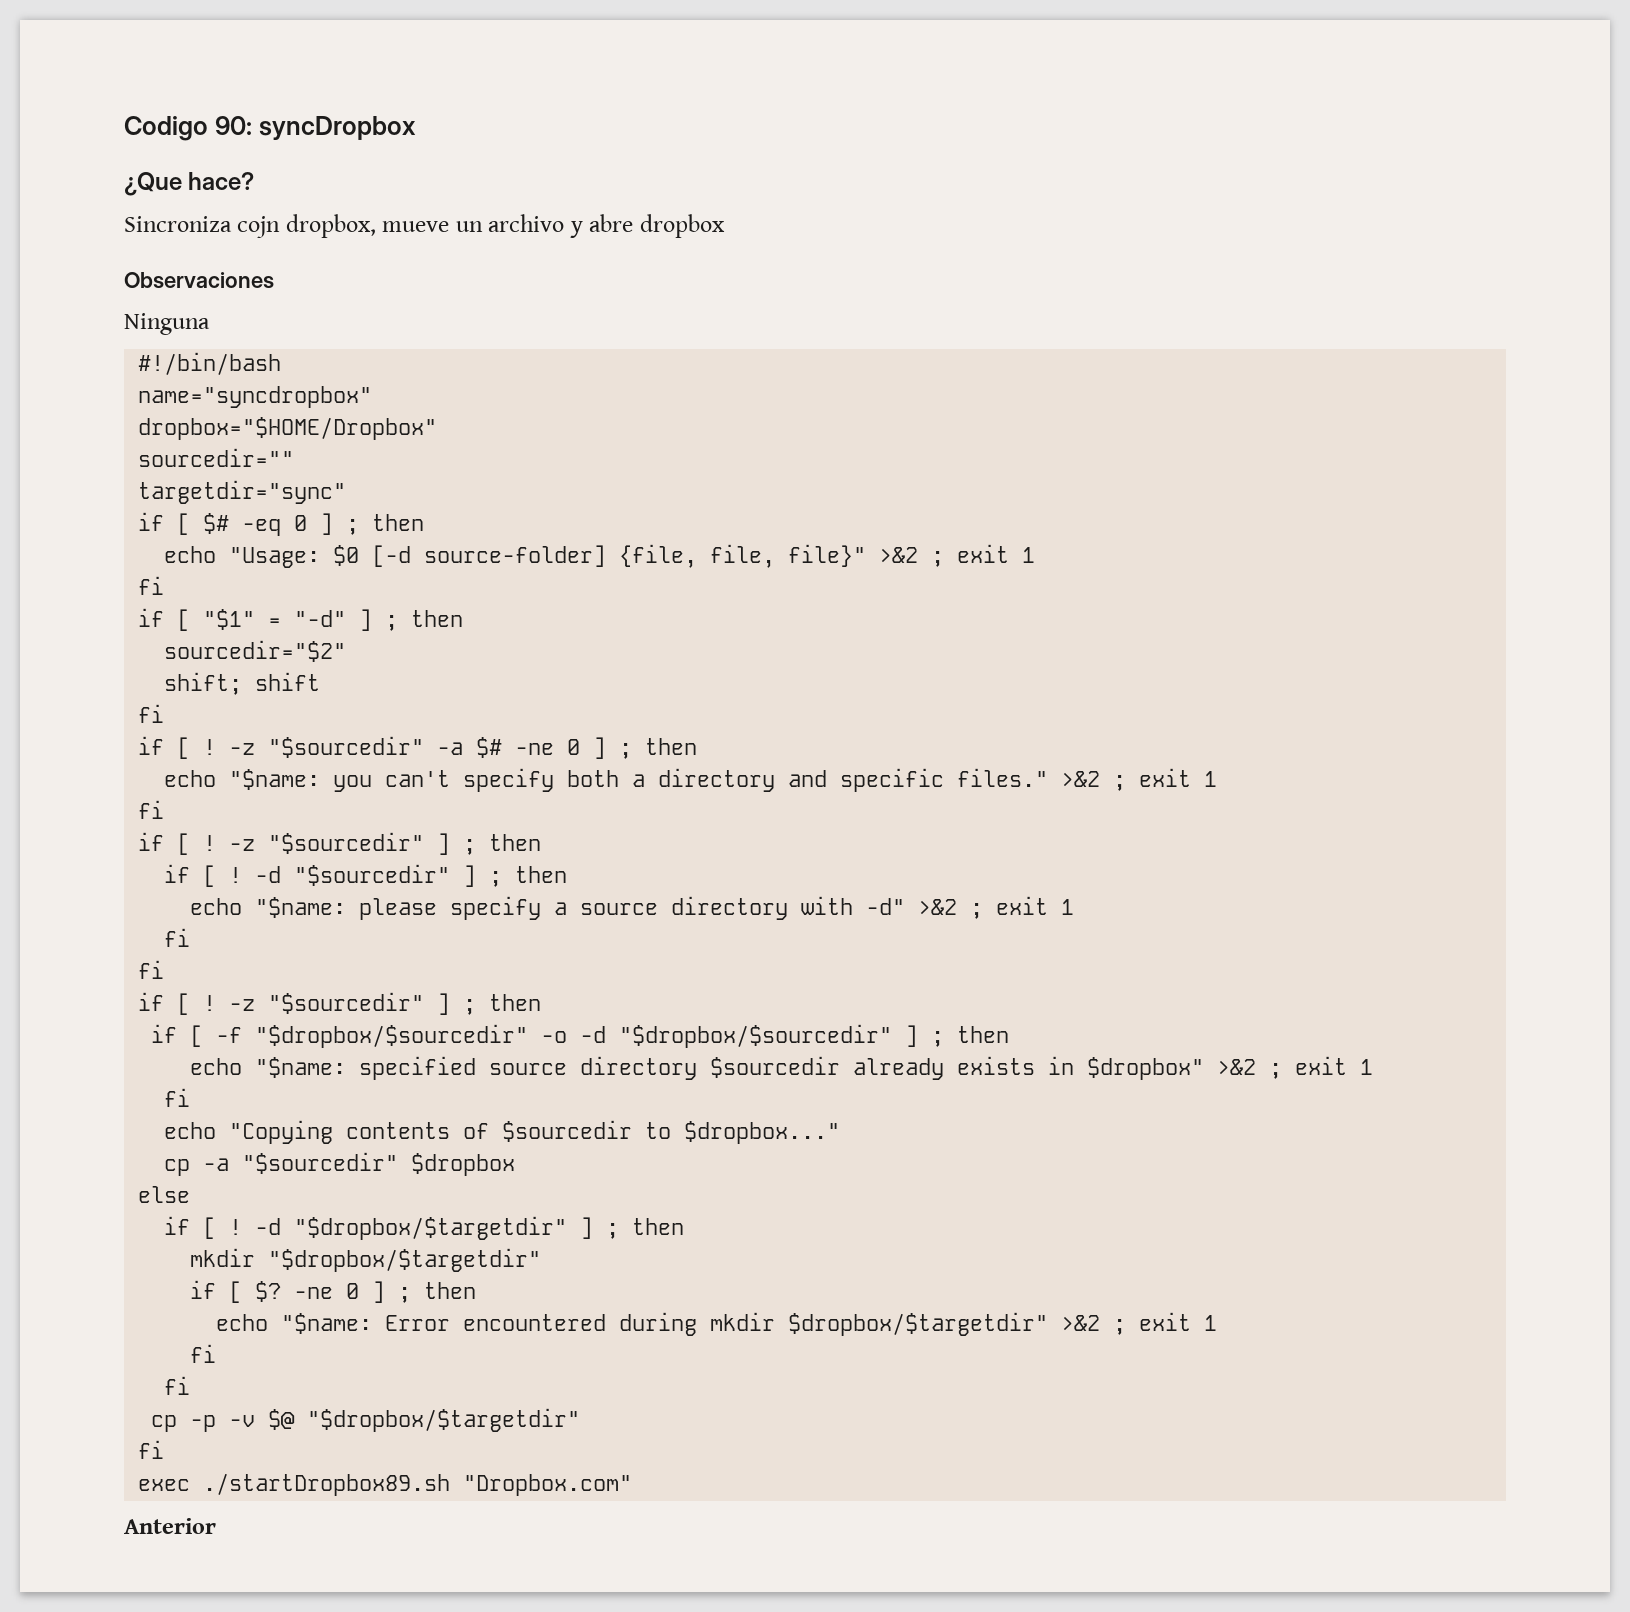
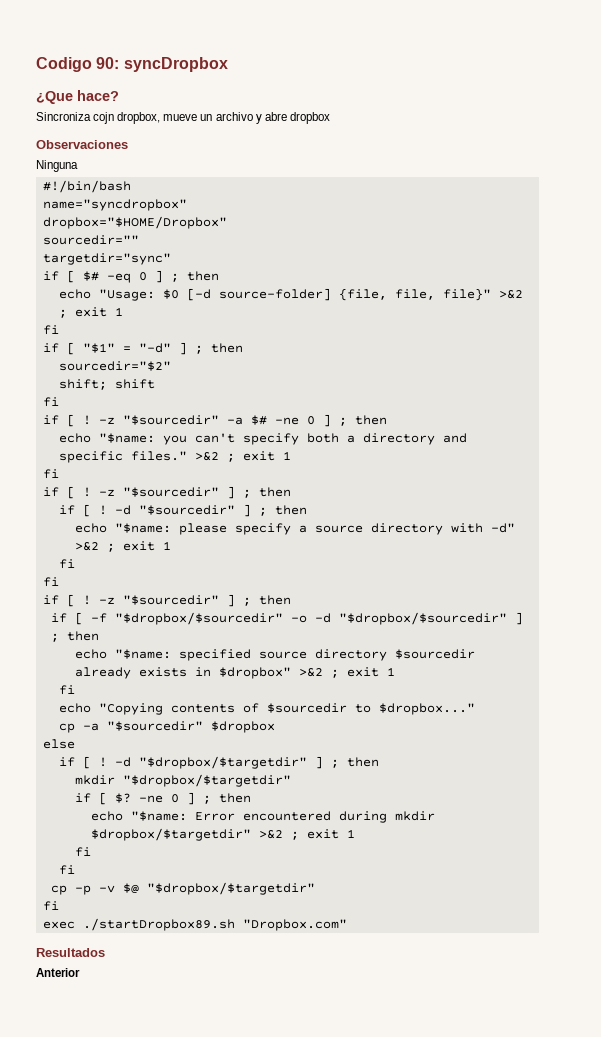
(633, 1485) none -> [36,948,105,957] // Resultados

